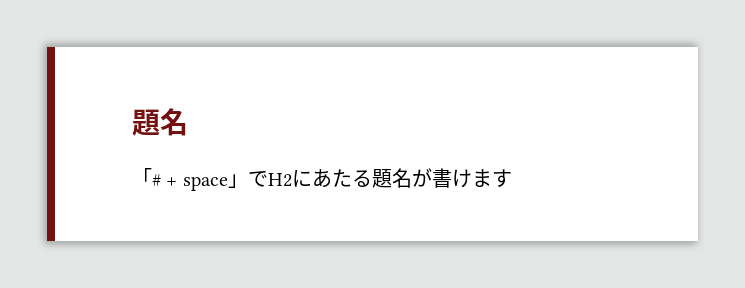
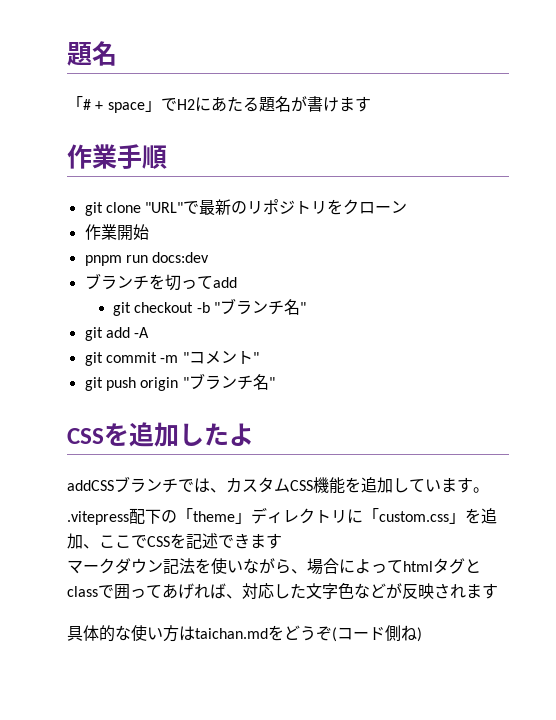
(512, 178) none -> [67,144,167,169] [84,199,408,216] [84,224,149,241] [84,252,210,266] [84,273,237,291] [112,298,306,316] [84,327,150,341] [84,351,259,366] [84,373,275,391] [67,422,254,447] [67,476,489,494] [67,507,497,525] [67,533,282,549] [67,558,481,575] [67,583,498,599] [67,625,422,642] // 作業手順 // git clone "URL"で最新のリポジトリをクローン // 作業開始 // pnpm run docs:dev // ブランチを切ってadd // git checkout -b "ブランチ名" // git add -A // git commit -m "コメント" // git push origin "ブランチ名" // CSSを追加したよ // addCSSブランチでは、カスタムCSS機能を追加しています。 // .vitepress配下の「theme」ディレクトリに「custom.css」を追加、ここでCSSを記述できます // マークダウン記法を使いながら、場合によってhtmlタグとclassで囲ってあげれば、対応した文字色などが反映されます // 具体的な使い方はtaichan.mdをどうぞ(コード側ね)

